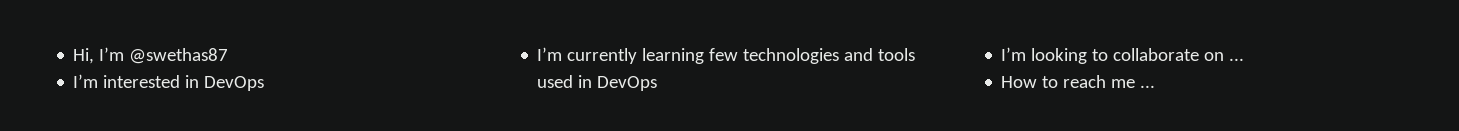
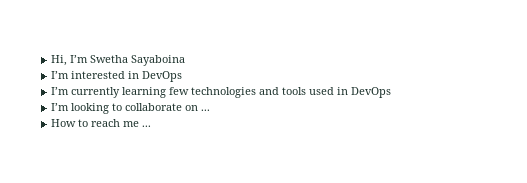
[129,48,229,64] @swethas87 -> [90,55,186,66] Swetha Sayaboina

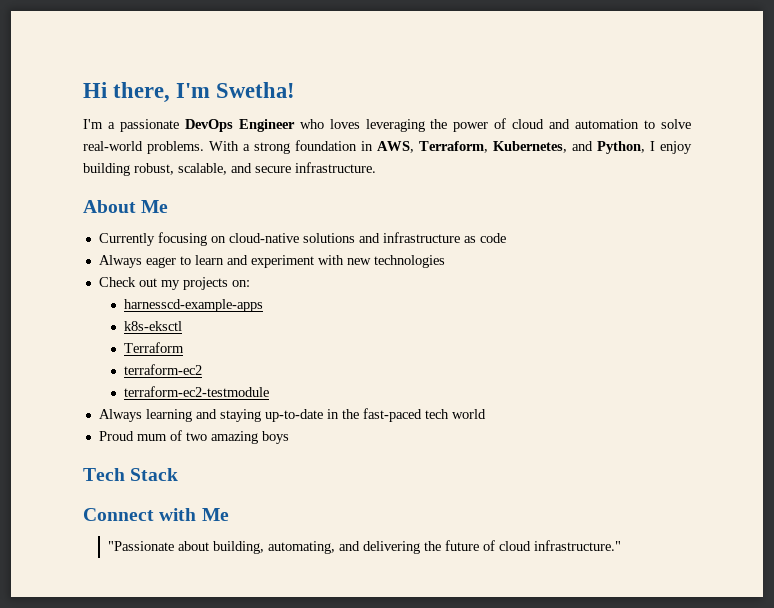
[51,55,186,66] [51,71,183,82] [51,87,392,98] [51,103,211,114] [51,119,152,127] Hi, I’m Swetha Sayaboina // I’m interested in DevOps // I’m currently learning few technologies and tools used in DevOps // I’m looking to collaborate on ... // How to reach me ... -> [83,82,296,103] [83,118,691,132] [83,140,692,154] [83,162,376,176] [83,200,169,213] [98,232,506,246] [98,255,445,268] [98,277,250,290] [123,299,263,312] [123,321,182,331] [123,342,184,353] [123,364,202,375] [123,386,269,397] [98,408,486,422] [98,430,289,444] [83,468,179,481] [83,508,229,521] [107,540,621,554] Hi there, I'm Swetha! // I'm a passionate DevOps Engineer who loves leveraging the power of cloud and automation to solve real-world problems. With a strong foundation in AWS, Terraform, Kubernetes, and Python, I enjoy building robust, scalable, and secure infrastructure. // About Me // Currently focusing on cloud-native solutions and infrastructure as code // Always eager to learn and experiment with new technologies // Check out my projects on: // harnesscd-example-apps // k8s-eksctl // Terraform // terraform-ec2 // terraform-ec2-testmodule // Always learning and staying up-to-date in the fast-paced tech world // Proud mum of two amazing boys // Tech Stack // Connect with Me // "Passionate about building, automating, and delivering the future of cloud infrastructure."

